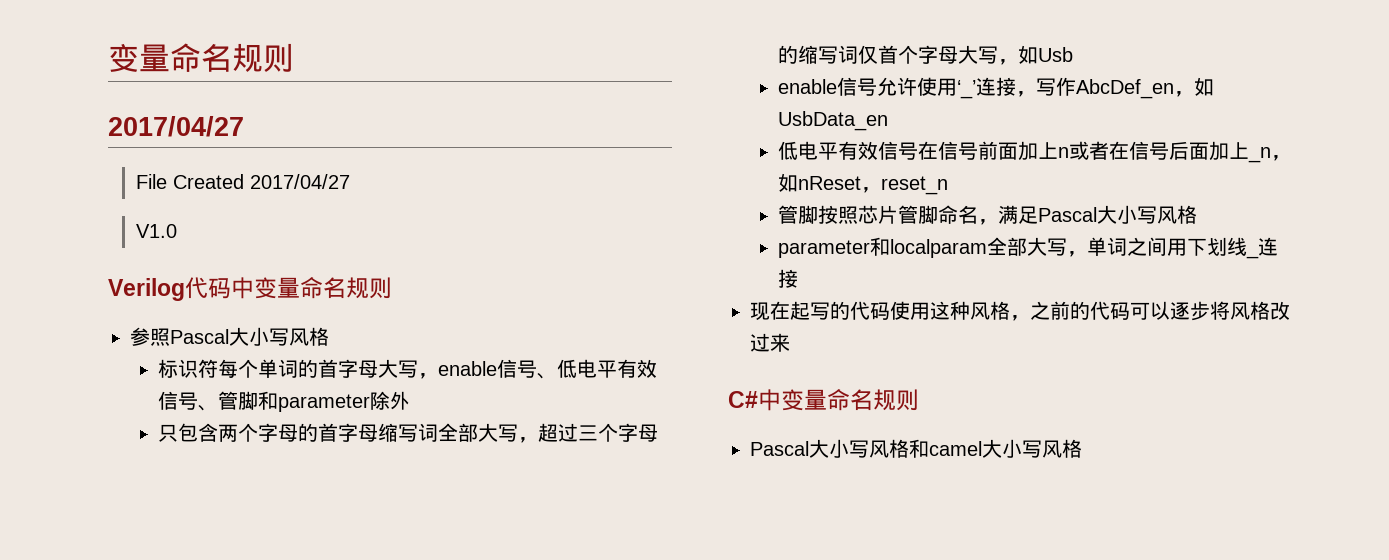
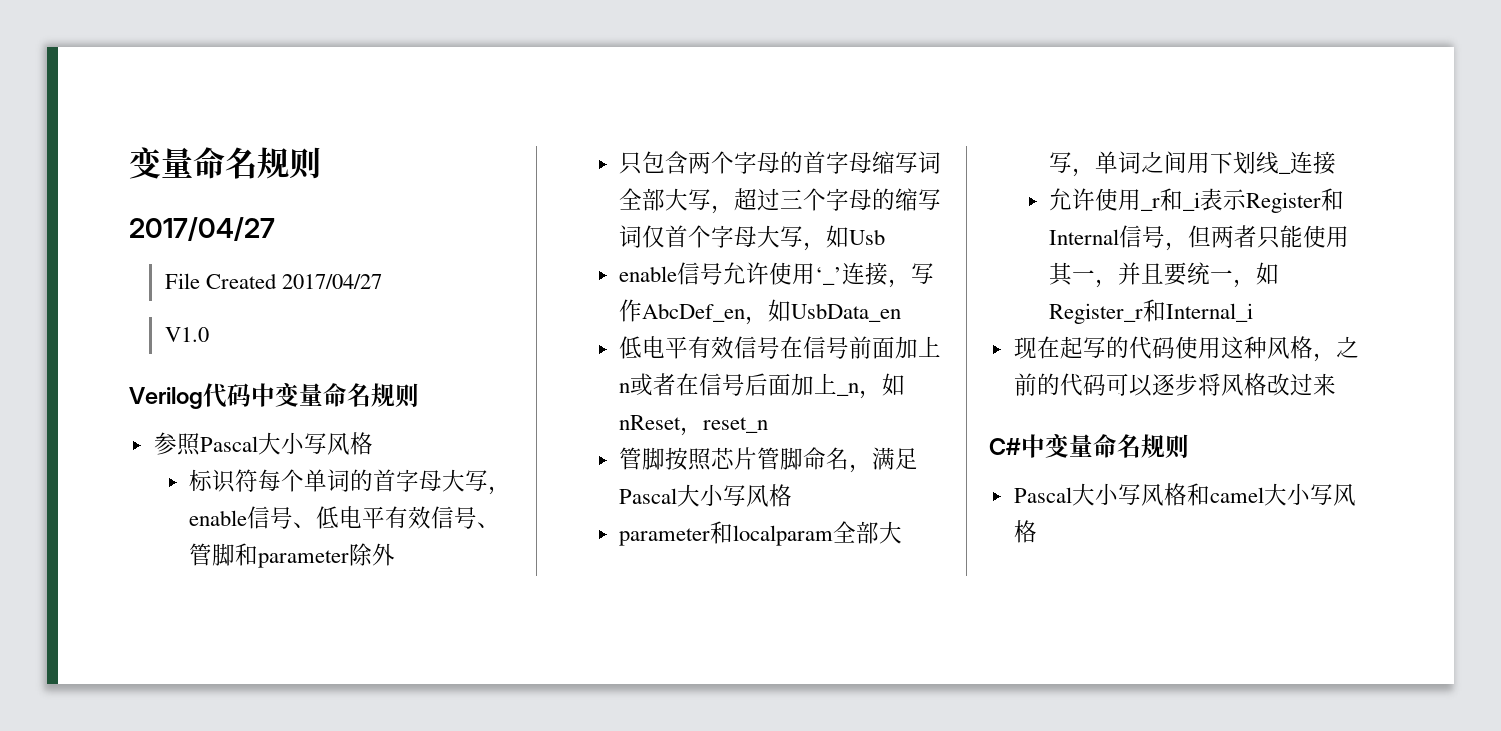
(799, 278) none -> [1049,188,1345,213] [1049,225,1350,251] [1049,262,1280,288] [1049,299,1254,324] // 允许使用_r和_i表示Register和Internal信号，但两者只能使用其一，并且要统一，如Register_r和Internal_i

